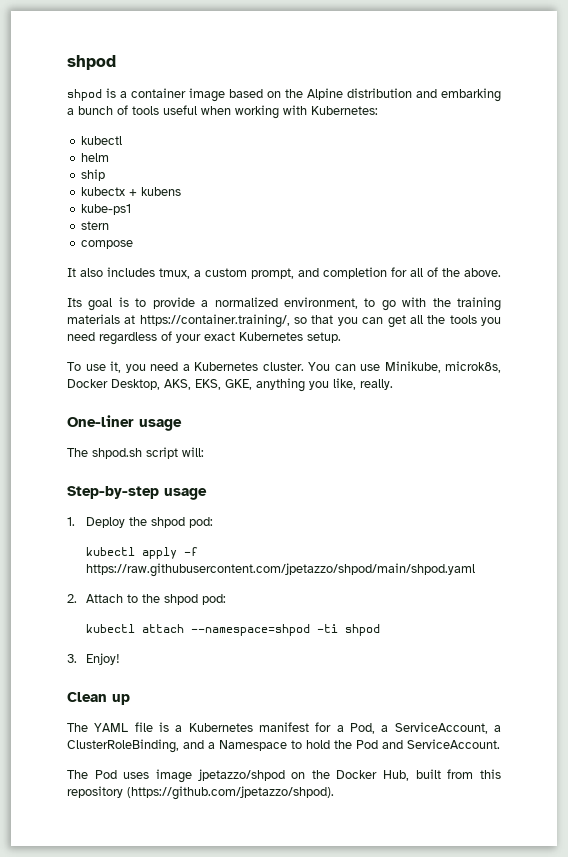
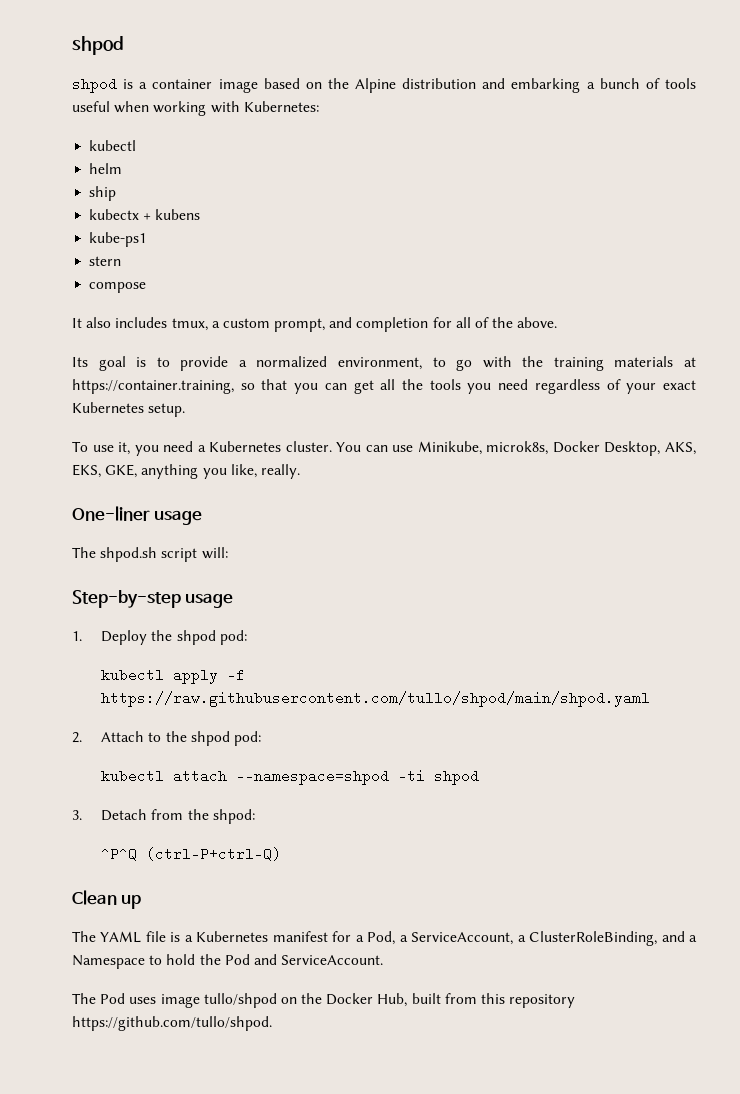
[139,314,290,328] https://container.training/, -> [72,379,234,394] https://container.training,
[85,563,475,577] https://raw.githubusercontent.com/jpetazzo/shpod/main/shpod.yaml -> [101,691,651,707] https://raw.githubusercontent.com/tullo/shpod/main/shpod.yaml
[85,653,120,665] Enjoy! -> [101,809,255,824] [101,847,282,861] Detach from the shpod: // ^P^Q (ctrl-P+ctrl-Q)
[197,769,285,781] jpetazzo/shpod -> [203,993,277,1008] tullo/shpod
[127,786,334,800] (https://github.com/jpetazzo/shpod). -> [72,1016,272,1031] https://github.com/tullo/shpod.

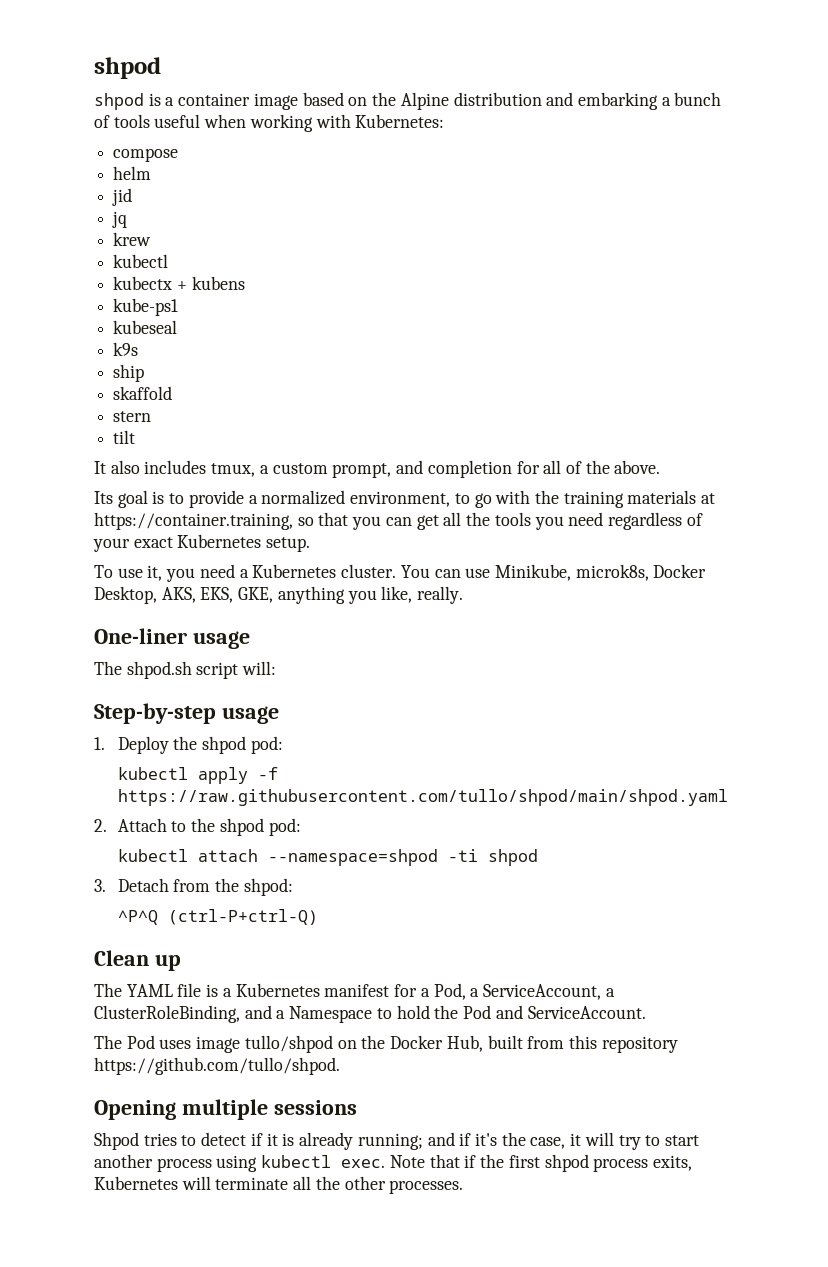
[89,140,137,151] kubectl -> [113,148,179,162] compose
[89,186,117,201] ship -> [112,188,133,206] [112,211,128,228] [113,232,152,246] [113,254,169,268] jid // jq // krew // kubectl
(147, 239) none -> [113,320,178,334] [113,342,139,356] [113,364,145,382] [113,386,173,400] // kubeseal // k9s // ship // skaffold
[89,282,147,293] compose -> [113,430,136,444] tilt
(272, 1023) none -> [94,1099,357,1120] [94,1132,700,1150] [94,1154,692,1172] [94,1176,464,1194] // Opening multiple sessions // Shpod tries to detect if it is already running; and if it's the case, it will try to start another process using kubectl exec. Note that if the first shpod process exits, Kubernetes will terminate all the other processes.

